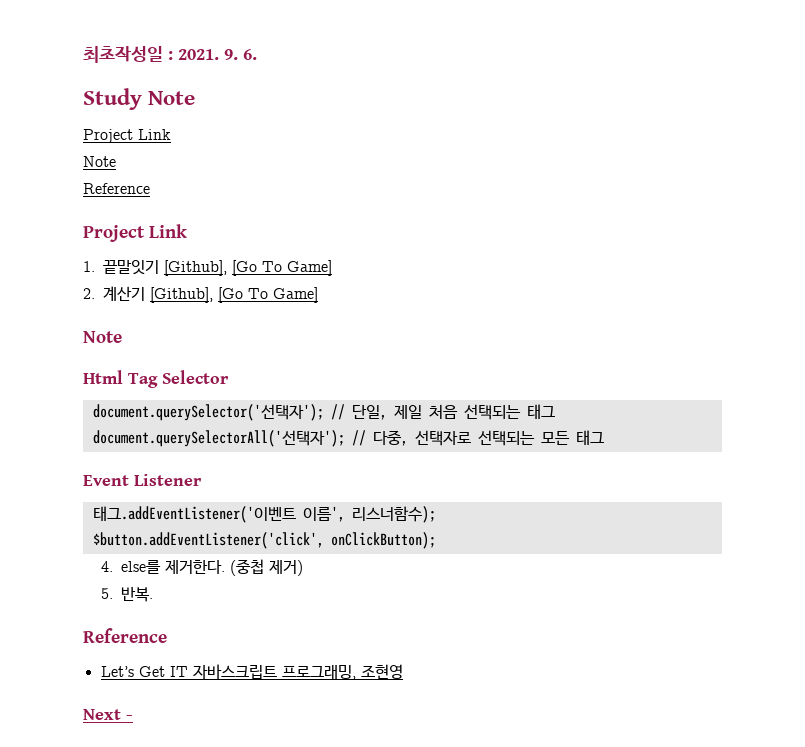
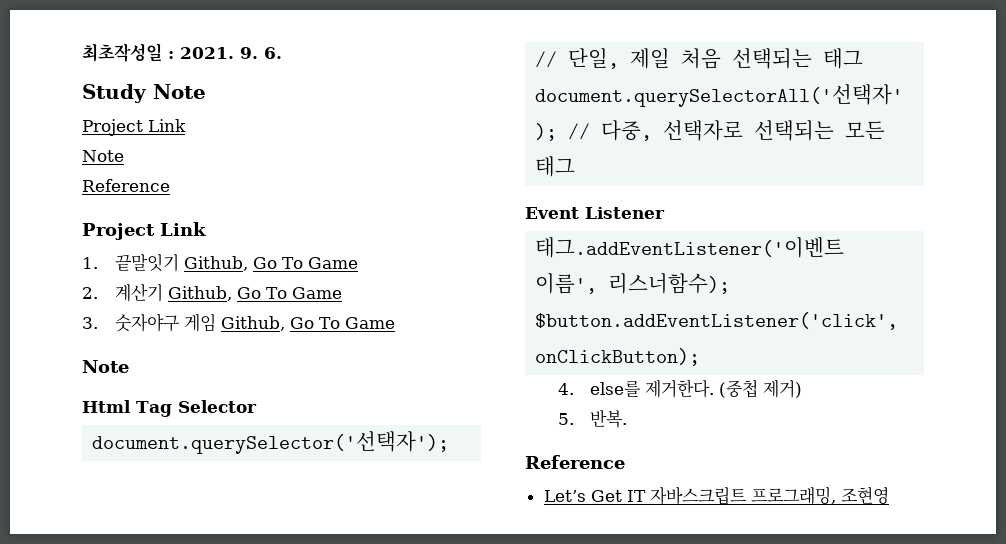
[164,260,332,276] [83,286,318,303] [Github], [Go To Game] // 2. 계산기 [Github], [Go To Game] -> [183,256,358,271] [82,283,342,302] [82,313,395,332] Github, Go To Game // 2. 계산기 Github, Go To Game // 3. 숫자야구 게임 Github, Go To Game
[83,709,133,720] // Next - -> (889, 495) none

